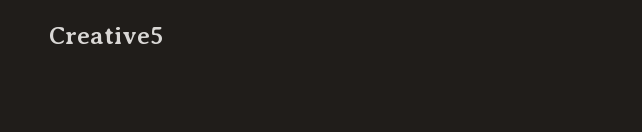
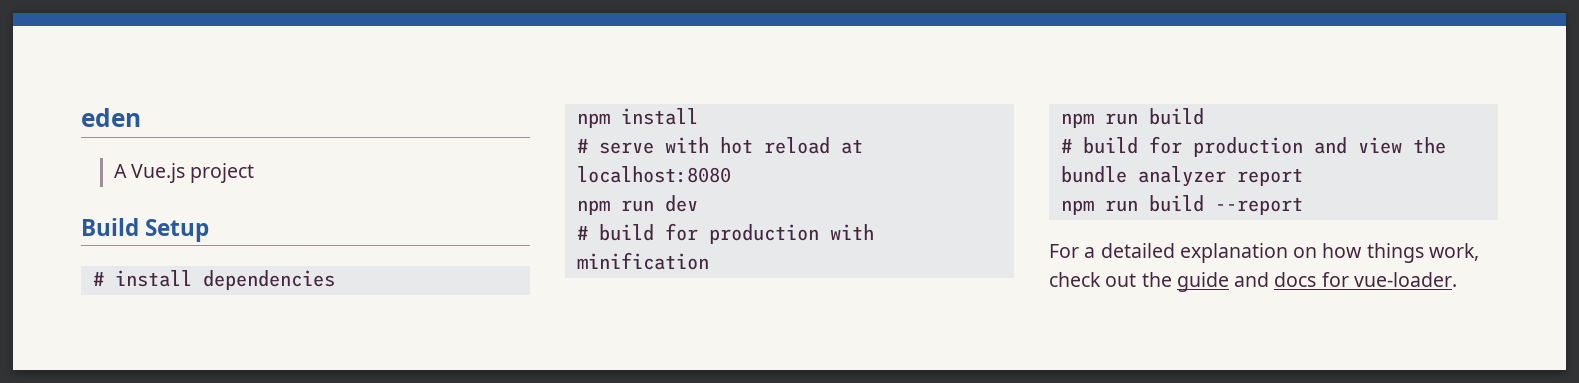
[49,27,163,44] Creative5 -> [81,108,141,127] [113,163,255,183] [81,218,210,242] [92,270,335,290] [576,108,698,128] [576,137,863,154] [576,166,731,183] [576,195,698,215] [576,223,874,244] [576,252,709,270] [1060,108,1204,128] [1060,136,1446,157] [1060,166,1303,187] [1060,195,1303,215] [1049,243,1479,263] [1049,272,1457,292] eden // A Vue.js project // Build Setup // # install dependencies // npm install // # serve with hot reload at localhost:8080 // npm run dev // # build for production with minification // npm run build // # build for production and view the bundle analyzer report // npm run build --report // For a detailed explanation on how things work, check out the guide and docs for vue-loader.

